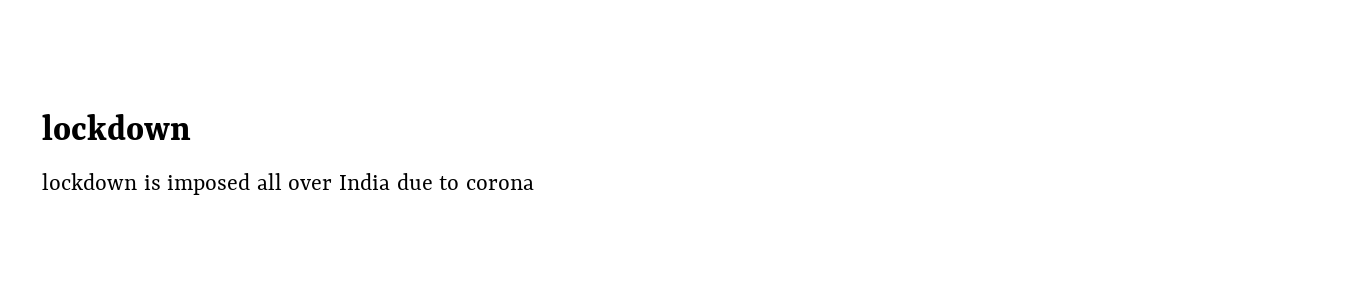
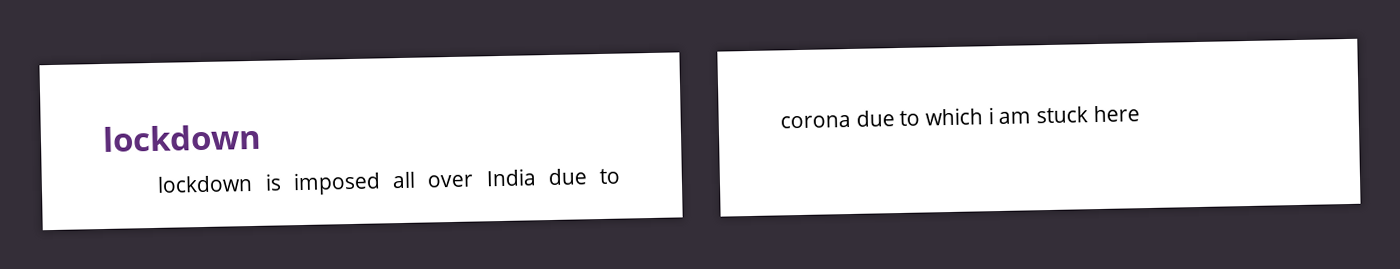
(534, 184) none -> [855,105,1140,127] due to which i am stuck here

